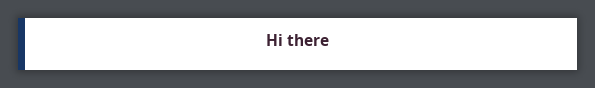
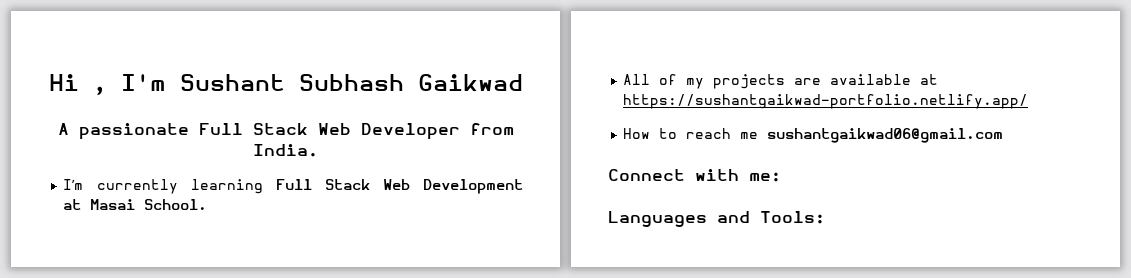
[287,34,330,46] there -> [92,74,523,95] [57,123,514,140] [253,144,318,157] [63,179,523,194] [63,199,208,210] [623,74,939,89] [623,94,1029,109] [623,128,1004,143] [608,169,781,182] [608,211,825,227] , I'm Sushant Subhash Gaikwad // A passionate Full Stack Web Developer from India. // I’m currently learning Full Stack Web Development at Masai School. // All of my projects are available at https://sushantgaikwad-portfolio.netlify.app/ // How to reach me sushantgaikwad06@gmail.com // Connect with me: // Languages and Tools:

